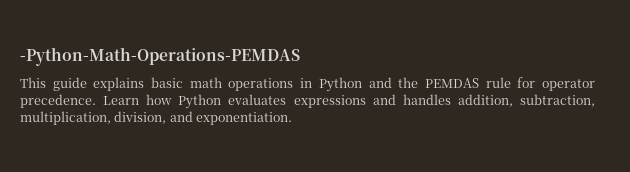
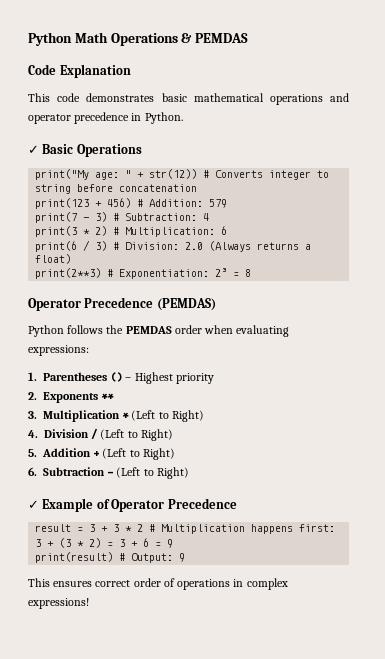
[20,47,300,66] [20,77,595,92] [20,94,595,109] [20,111,293,125] -Python-Math-Operations-PEMDAS // This guide explains basic math operations in Python and the PEMDAS rule for operator precedence. Learn how Python evaluates expressions and handles addition, subtraction, multiplication, division, and exponentiation. -> [28,32,249,46] [28,64,131,78] [28,93,349,105] [28,112,183,124] [28,144,142,157] [35,169,330,180] [35,184,198,194] [35,198,228,209] [35,212,210,223] [35,226,228,237] [35,240,312,252] [35,254,72,264] [35,268,252,279] [28,297,216,311] [28,325,290,337] [28,345,89,356] [28,372,214,384] [28,392,115,403] [28,410,204,422] [28,428,173,441] [28,448,175,460] [28,467,189,479] [28,498,237,512] [35,524,336,534] [35,538,174,548] [35,552,186,563] [28,578,288,590] [28,598,89,609] Python Math Operations & PEMDAS // Code Explanation // This code demonstrates basic mathematical operations and operator precedence in Python. // ✓ Basic Operations // print("My age: " + str(12)) # Converts integer to string before concatenation // print(123 + 456) # Addition: 579 // print(7 - 3) # Subtraction: 4 // print(3 * 2) # Multiplication: 6 // print(6 / 3) # Division: 2.0 (Always returns a float) // print(2**3) # Exponentiation: 2³ = 8 // Operator Precedence (PEMDAS) // Python follows the PEMDAS order when evaluating expressions: // 1. Parentheses () – Highest priority // 2. Exponents ** // 3. Multiplication * (Left to Right) // 4. Division / (Left to Right) // 5. Addition + (Left to Right) // 6. Subtraction - (Left to Right) // ✓ Example of Operator Precedence // result = 3 + 3 * 2 # Multiplication happens first: 3 + (3 * 2) = 3 + 6 = 9 // print(result) # Output: 9 // This ensures correct order of operations in complex expressions!

